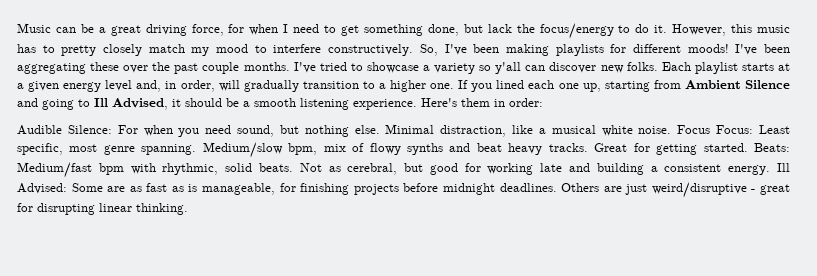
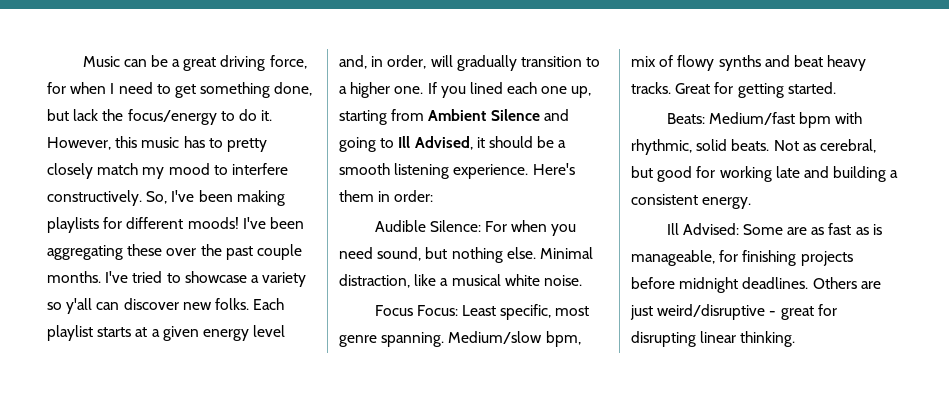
(672, 130) none -> (582, 280) //
(748, 147) none -> (836, 88) //
(771, 170) none -> (752, 203) //

